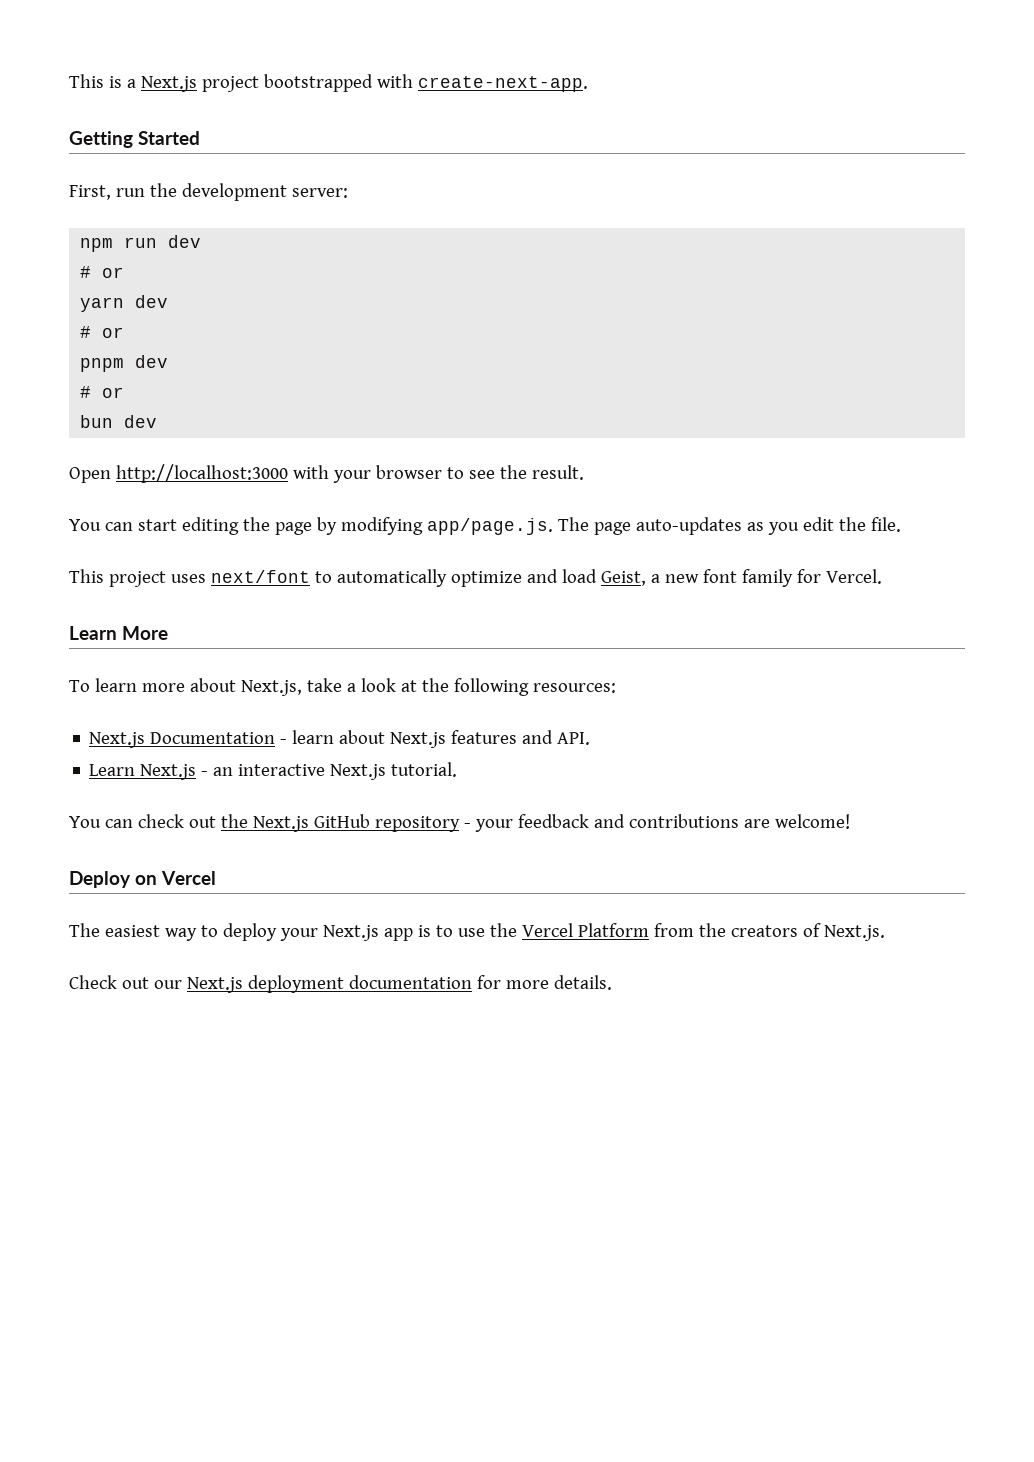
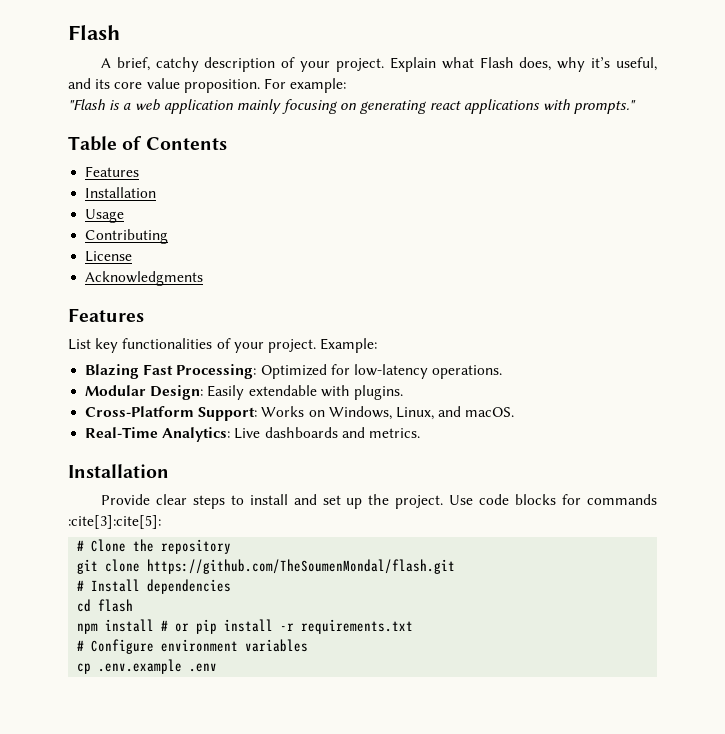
[69,74,588,92] [69,131,200,148] [69,183,348,201] [80,235,202,252] [80,266,125,278] [80,295,169,312] [80,326,125,338] [80,355,169,372] [80,386,125,398] [80,415,158,428] [69,464,584,483] [69,517,901,535] [69,569,882,587] [69,626,168,640] [69,678,616,696] [89,730,591,748] [89,762,458,780] [69,814,850,832] [69,871,216,888] [69,923,885,941] [69,975,612,993] This is a Next.js project bootstrapped with create-next-app. // Getting Started // First, run the development server: // npm run dev // # or // yarn dev // # or // pnpm dev // # or // bun dev // Open http://localhost:3000 with your browser to see the result. // You can start editing the page by modifying app/page.js. The page auto-updates as you edit the file. // This project uses next/font to automatically optimize and load Geist, a new font family for Vercel. // Learn More // To learn more about Next.js, take a look at the following resources: // Next.js Documentation - learn about Next.js features and API. // Learn Next.js - an interactive Next.js tutorial. // You can check out the Next.js GitHub repository - your feedback and contributions are welcome! // Deploy on Vercel // The easiest way to deploy your Next.js app is to use the Vercel Platform from the creators of Next.js. // Check out our Next.js deployment documentation for more details. -> [68,25,120,40] [100,57,657,72] [68,78,347,93] [68,99,637,114] [68,136,227,151] [85,166,140,177] [85,187,157,198] [85,209,125,223] [85,229,169,244] [85,251,133,262] [85,271,204,286] [68,308,144,322] [68,338,378,353] [85,364,503,379] [85,385,403,400] [85,406,515,421] [85,427,420,442] [68,464,169,478] [100,494,657,509] [68,515,161,529] [77,539,232,554] [77,559,456,574] [77,579,232,594] [77,599,134,612] [77,619,414,634] [77,639,309,654] [77,659,218,674] Flash // A brief, catchy description of your project. Explain what Flash does, why it’s useful, and its core value proposition. For example: // "Flash is a web application mainly focusing on generating react applications with prompts." // Table of Contents // Features // Installation // Usage // Contributing // License // Acknowledgments // Features // List key functionalities of your project. Example: // Blazing Fast Processing: Optimized for low-latency operations. // Modular Design: Easily extendable with plugins. // Cross-Platform Support: Works on Windows, Linux, and macOS. // Real-Time Analytics: Live dashboards and metrics. // Installation // Provide clear steps to install and set up the project. Use code blocks for commands :cite[3]:cite[5]: // # Clone the repository // git clone https://github.com/TheSoumenMondal/flash.git // # Install dependencies // cd flash // npm install # or pip install -r requirements.txt // # Configure environment variables // cp .env.example .env

